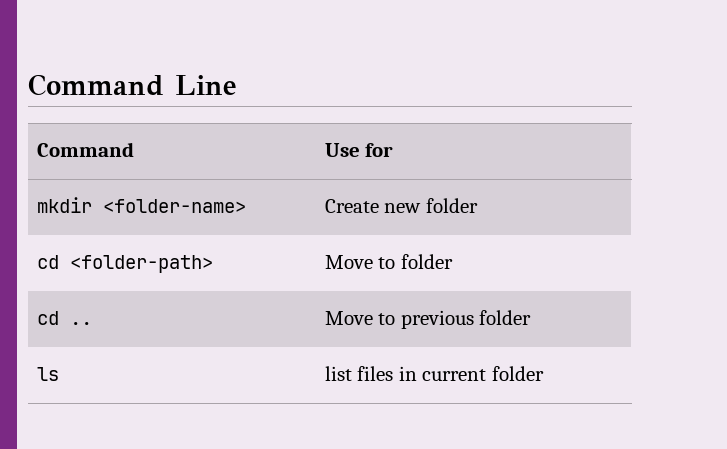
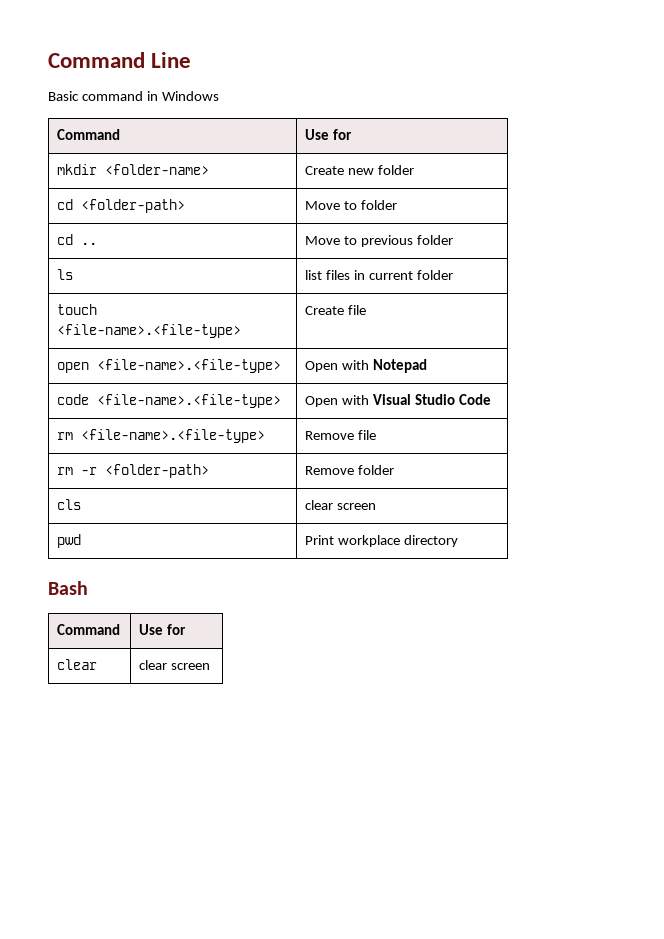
(237, 85) none -> [48,91,219,101] // Basic command in Windows
(544, 373) none -> [57,304,98,315] [57,324,242,338] [305,305,367,315] [57,359,282,373] [305,359,428,373] [57,394,282,408] [305,394,492,407] [57,429,266,443] [305,430,377,440] [57,464,210,478] [305,465,395,475] [57,499,82,510] [305,500,377,510] [57,534,82,548] [305,535,459,547] [48,581,88,595] [57,624,121,635] [139,624,187,635] [57,659,98,670] [139,660,211,670] // touch <file-name>.<file-type> | Create file // open <file-name>.<file-type> | Open with Notepad // code <file-name>.<file-type> | Open with Visual Studio Code // rm <file-name>.<file-type> | Remove file // rm -r <folder-path> | Remove folder // cls | clear screen // pwd | Print workplace directory // Bash // Command | Use for // clear | clear screen

